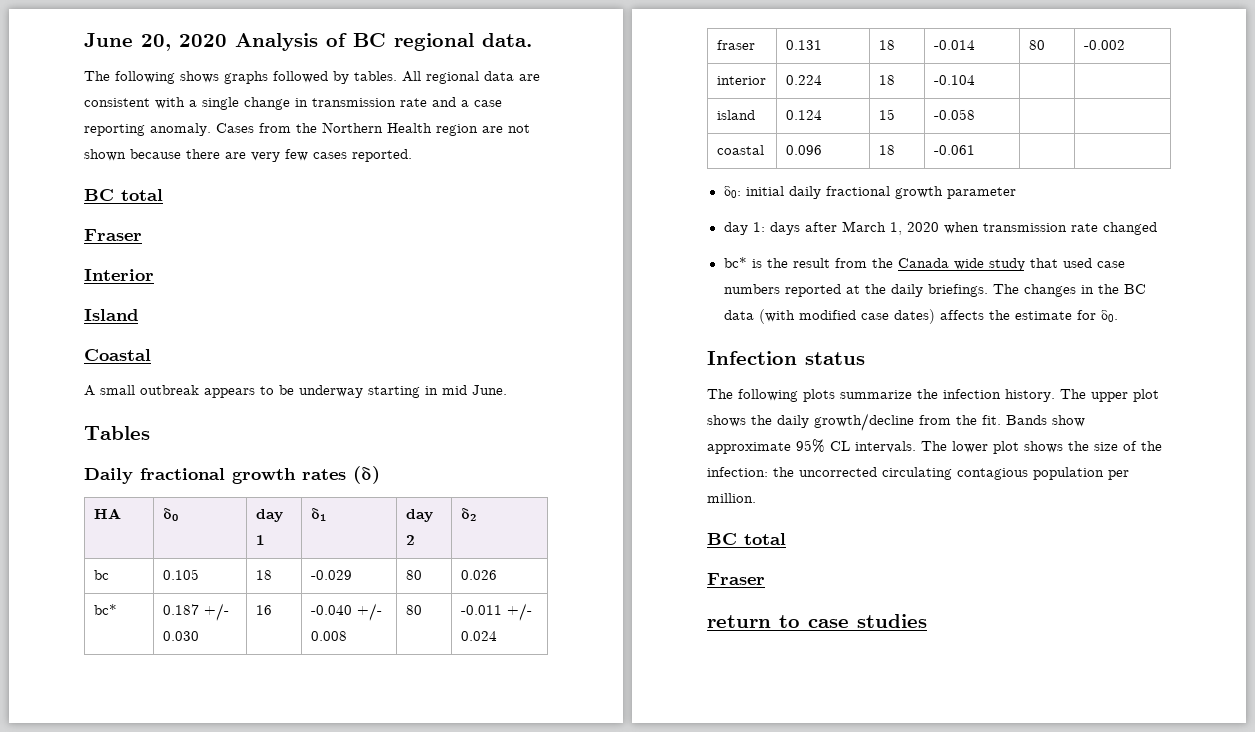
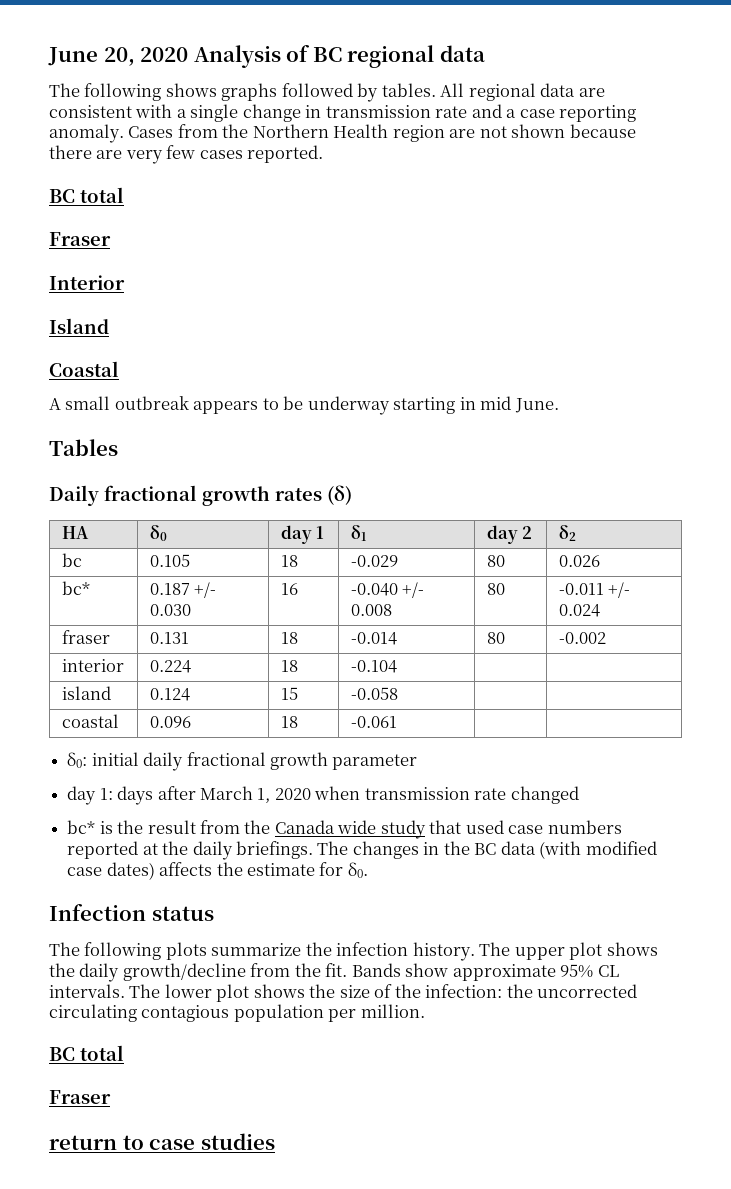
[482,33,532,47] data. -> [439,45,485,62] data

